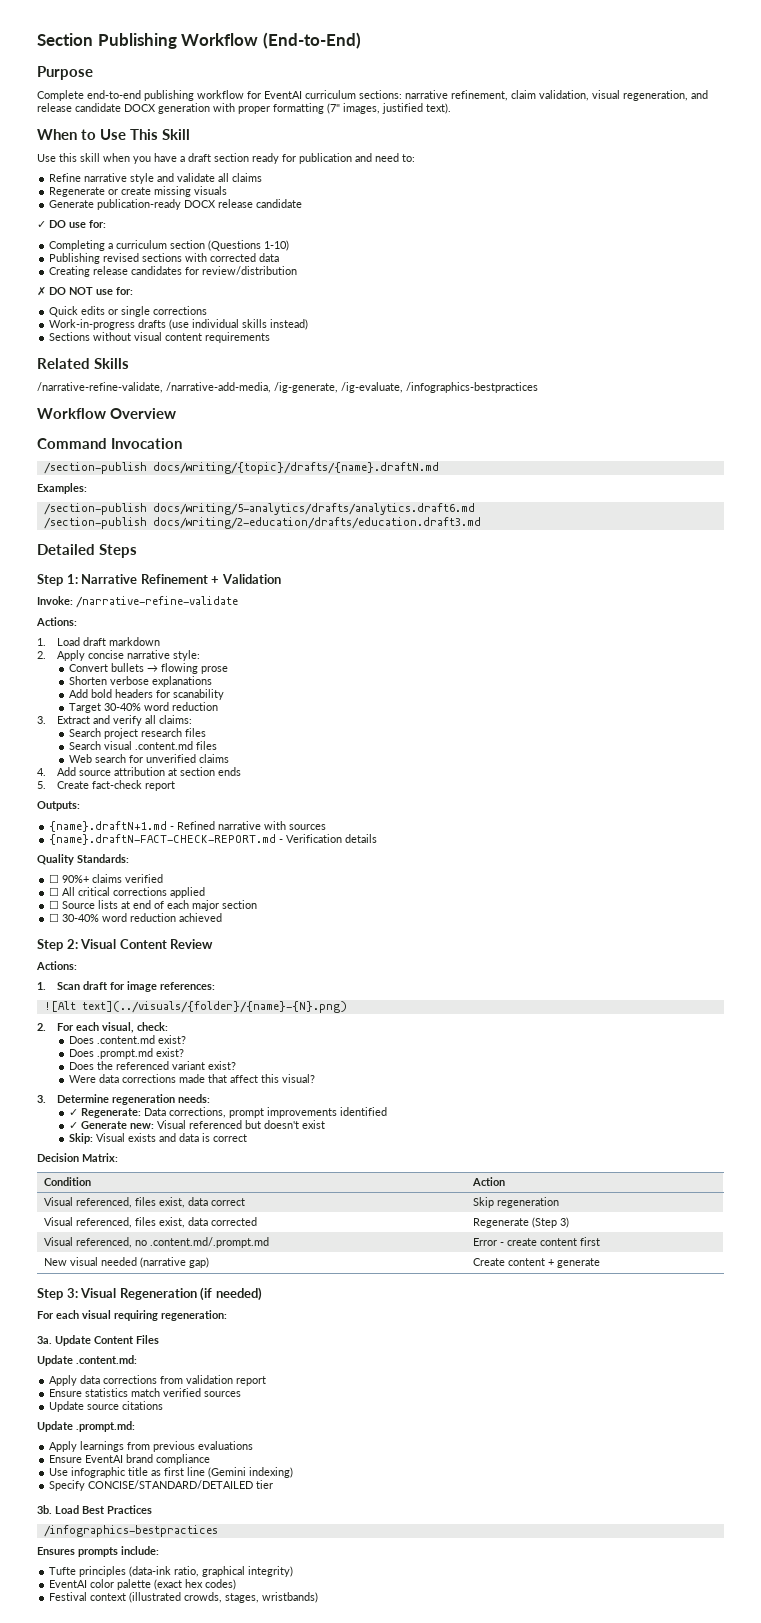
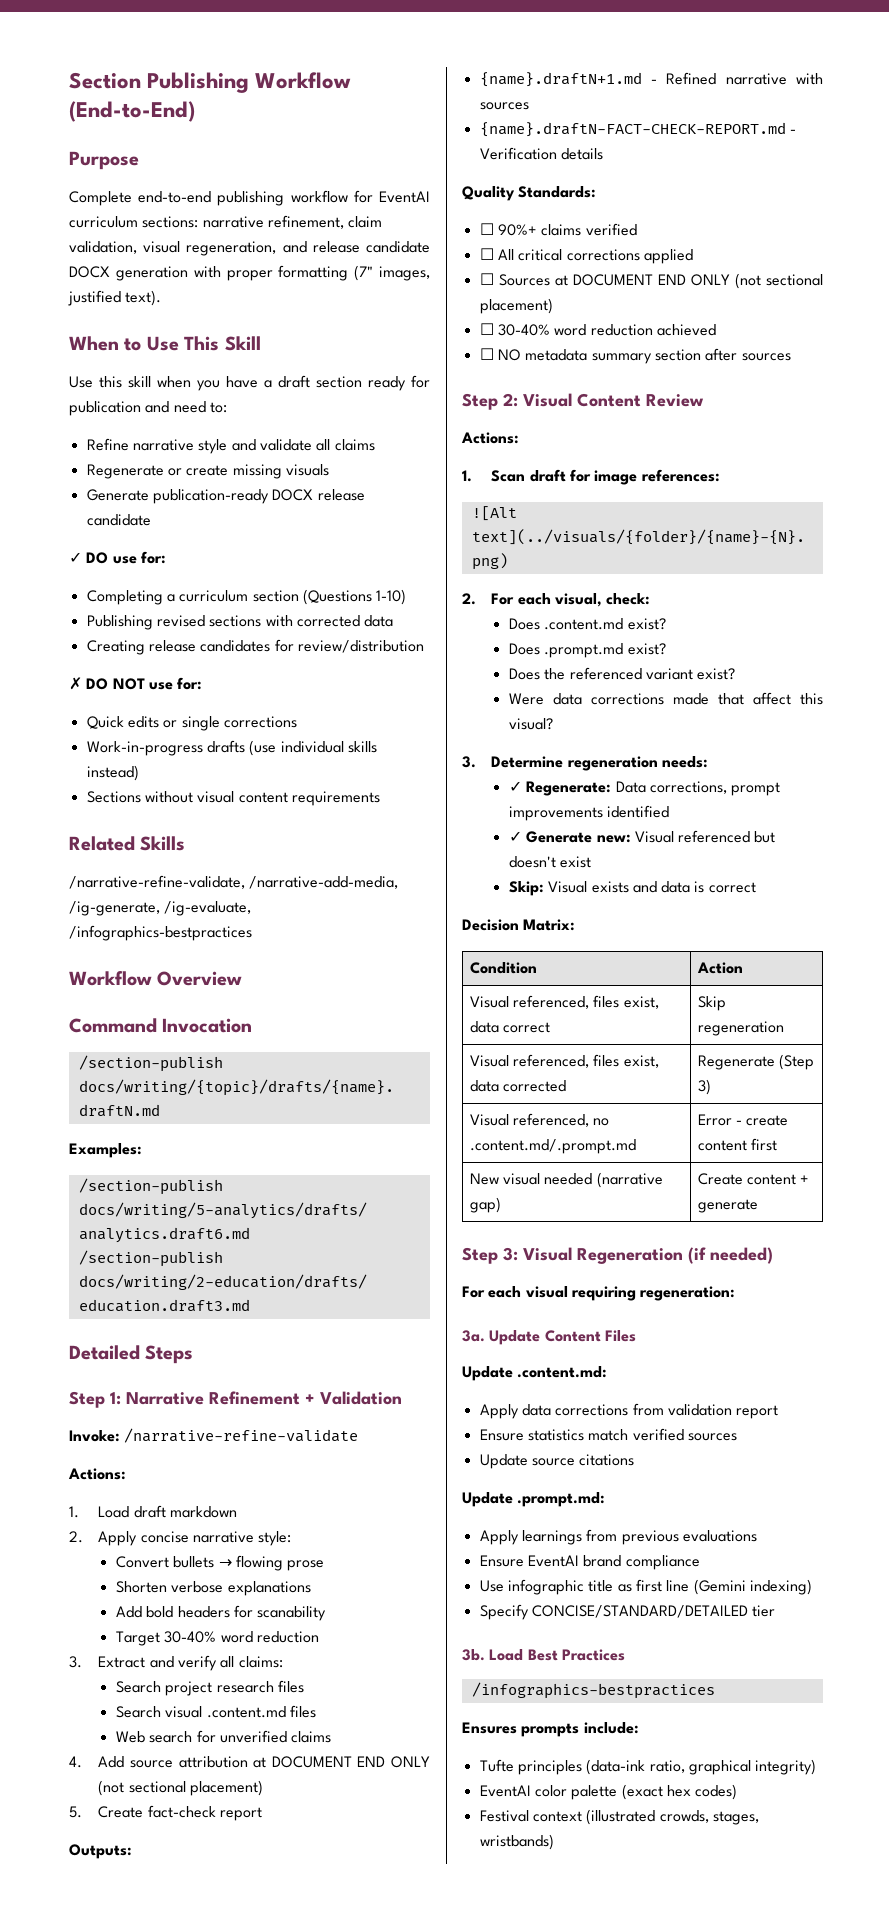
[180,767,242,776] section ends -> [271,1756,430,1768] [98,1780,263,1796] DOCUMENT END ONLY (not sectional placement)
[62,900,258,911] Source lists at end of each major section -> [498,273,823,289] [479,298,553,314] Sources at DOCUMENT END ONLY (not sectional placement)
(223, 917) none -> [479,348,791,364] // ☐ NO metadata summary section after sources

